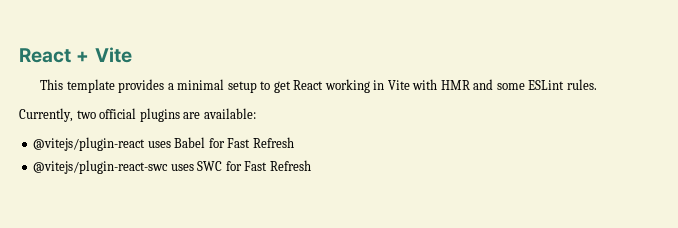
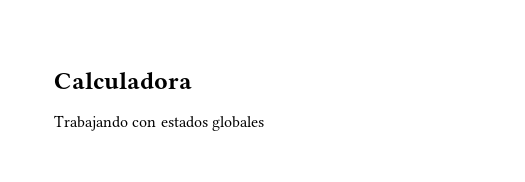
[19,47,132,63] [40,79,597,93] [19,108,256,122] [33,137,294,151] [33,160,311,174] React + Vite // This template provides a minimal setup to get React working in Vite with HMR and some ESLint rules. // Currently, two official plugins are available: // @vitejs/plugin-react uses Babel for Fast Refresh // @vitejs/plugin-react-swc uses SWC for Fast Refresh -> [54,72,192,89] [54,115,264,131] Calculadora // Trabajando con estados globales

